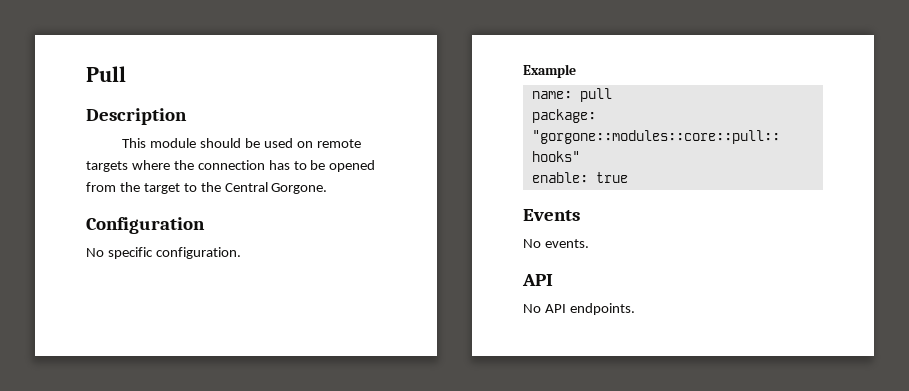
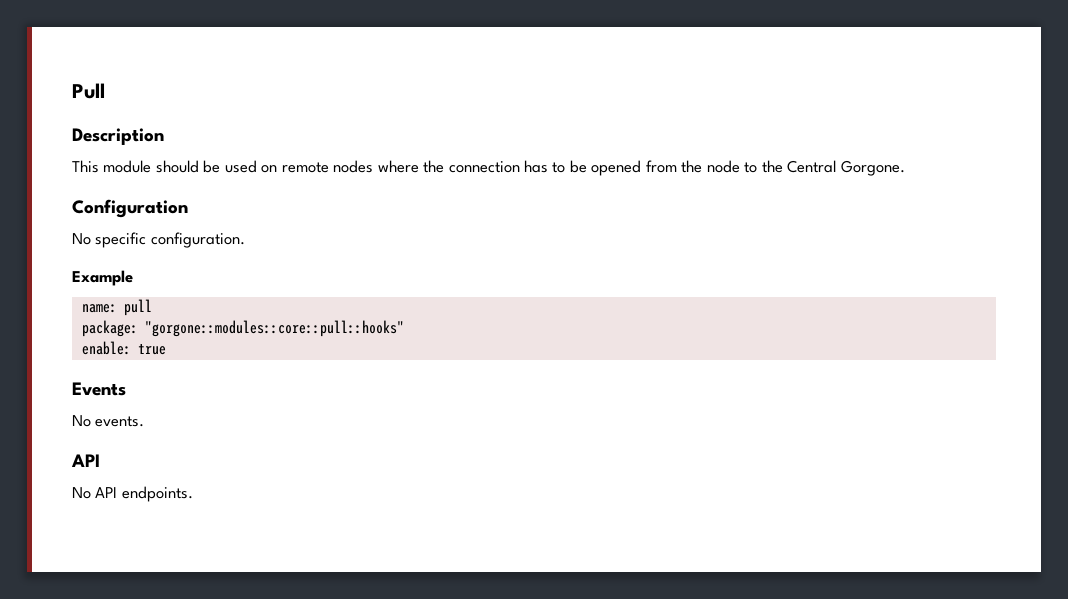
[86,161,128,172] targets -> [333,160,374,173] nodes
[143,183,180,194] target -> [706,160,740,173] node

